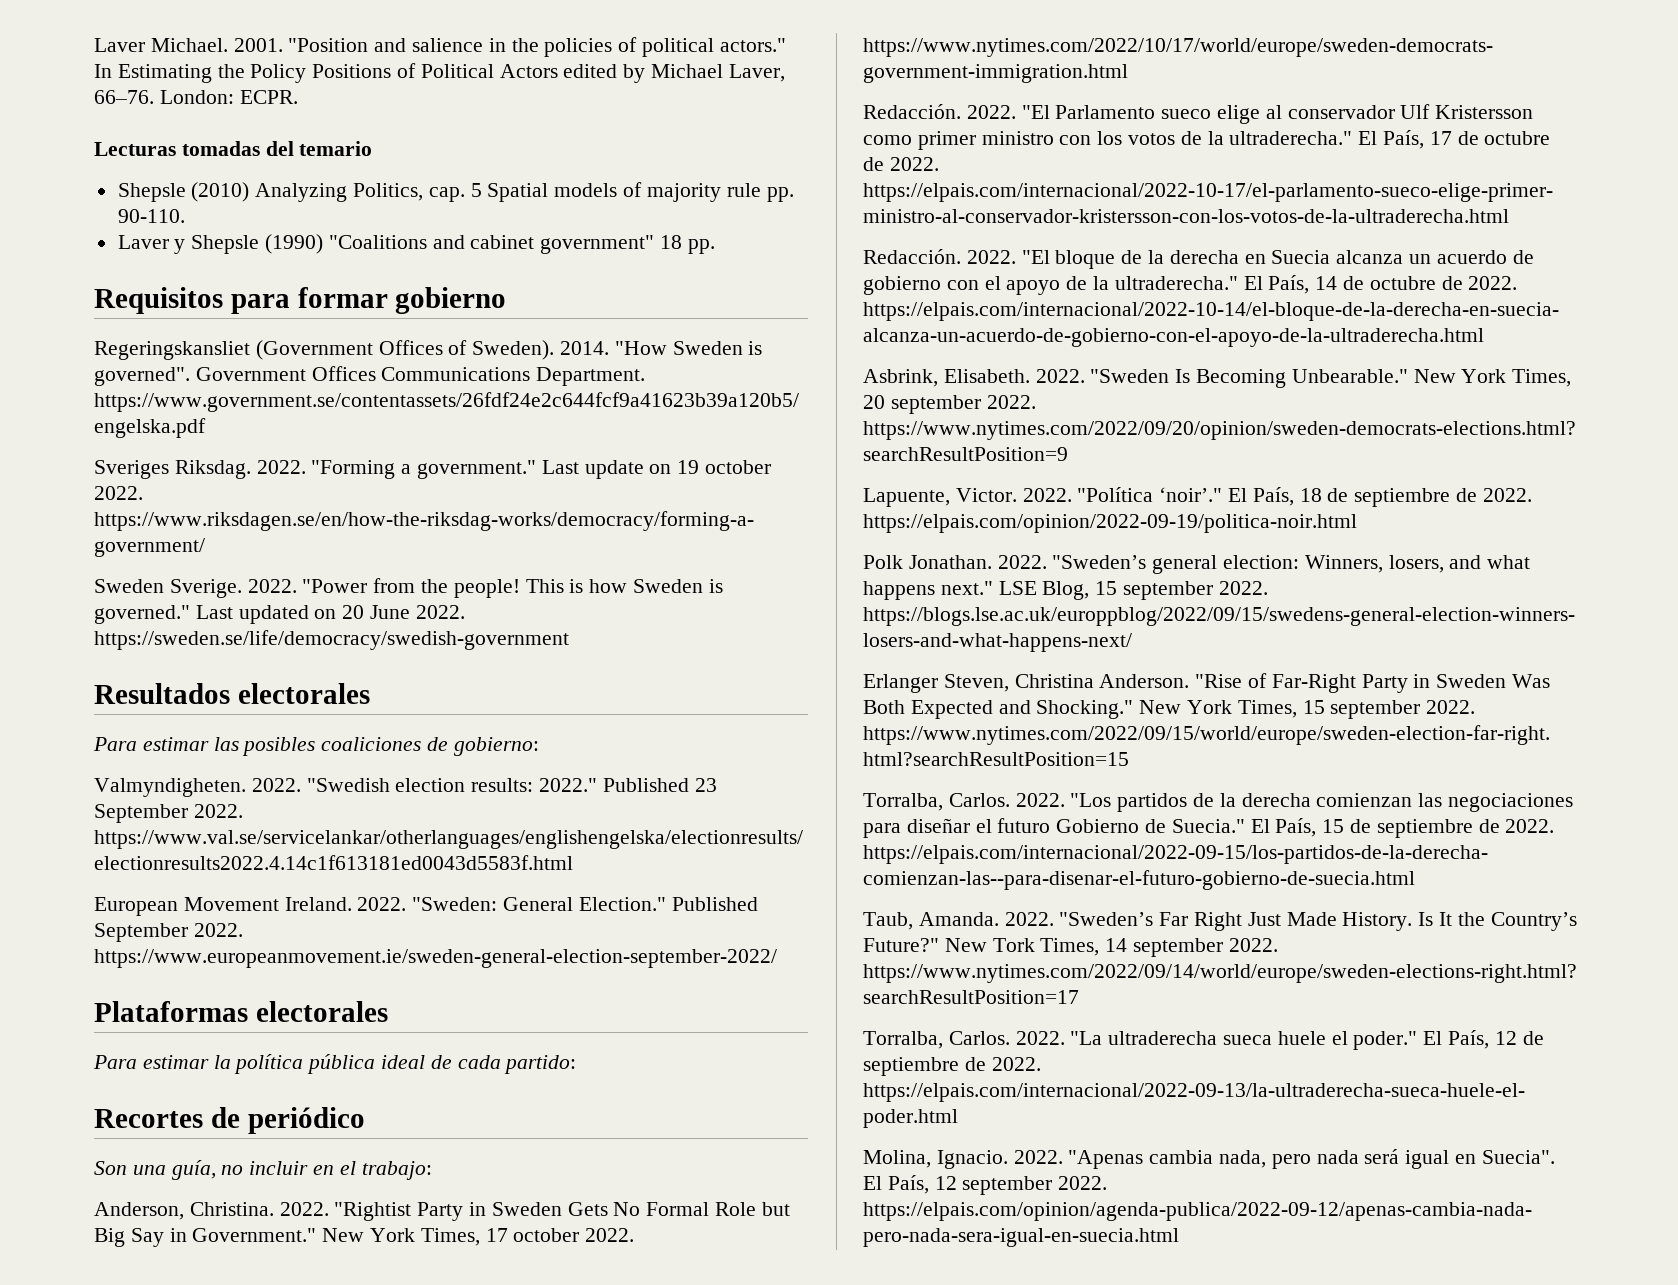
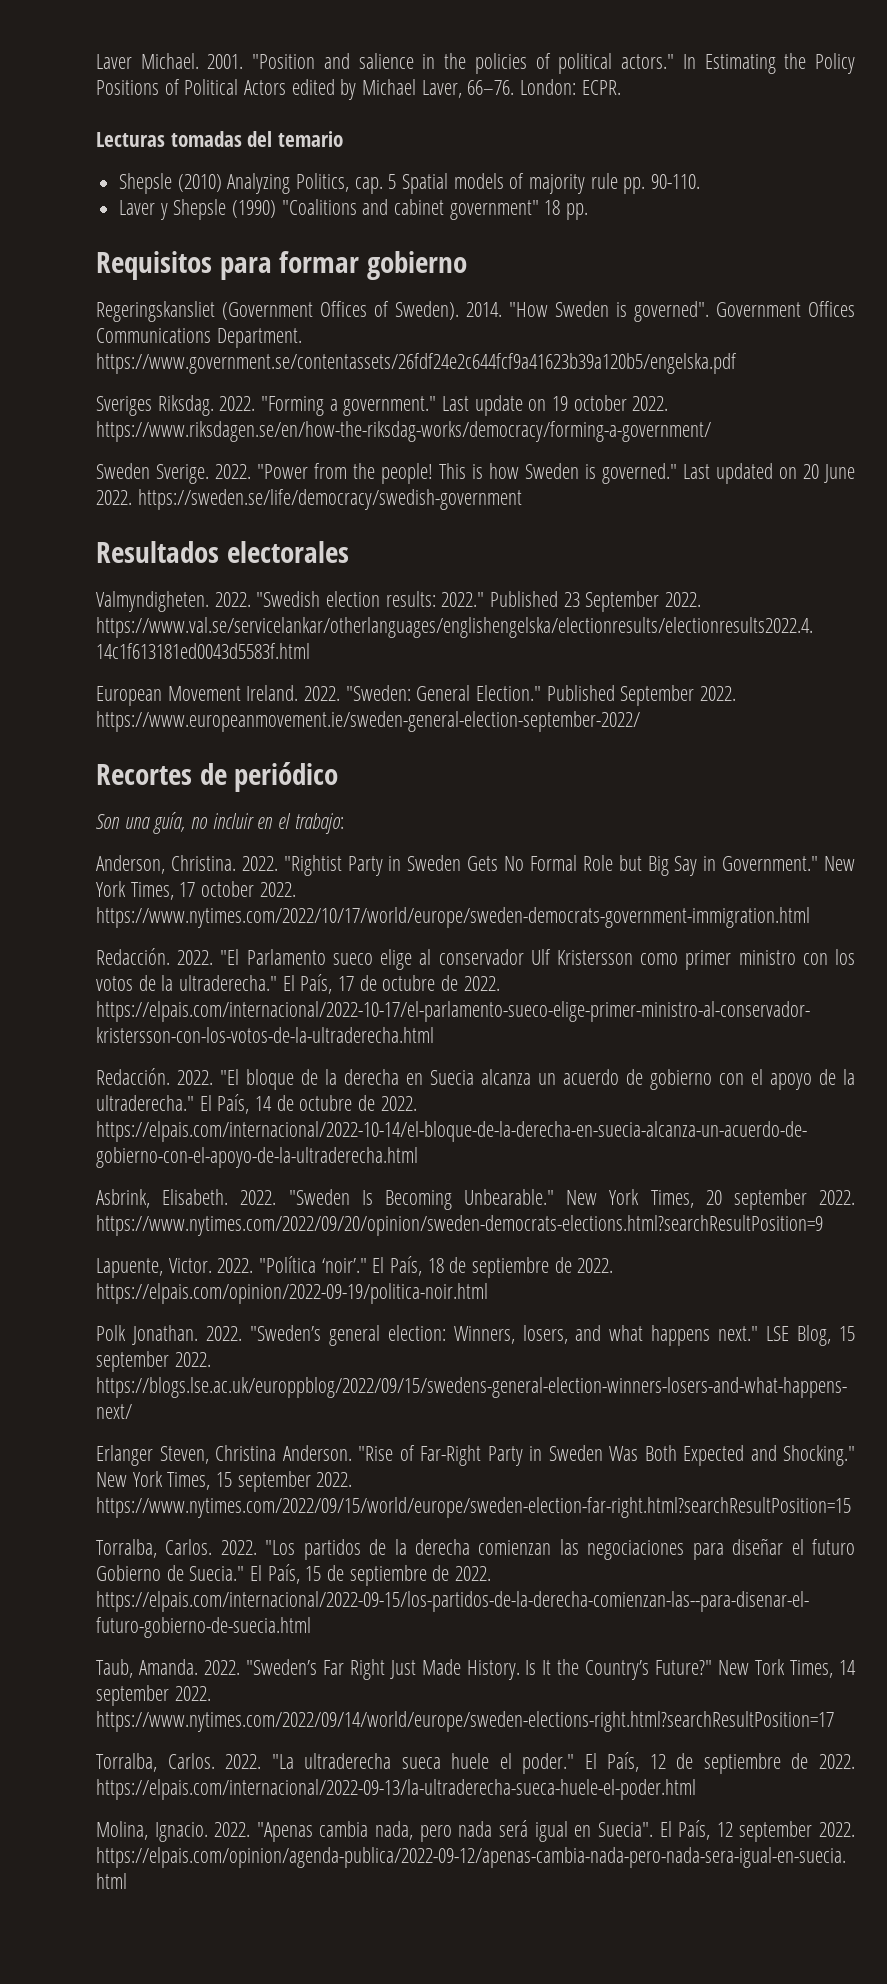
[93,737,539,756] // Para estimar las posibles coaliciones de gobierno: -> (349, 552) none
[94,1001,388,1022] [93,1054,577,1074] // Plataformas electorales // Para estimar la política pública ideal de cada partido: -> (640, 721) none

